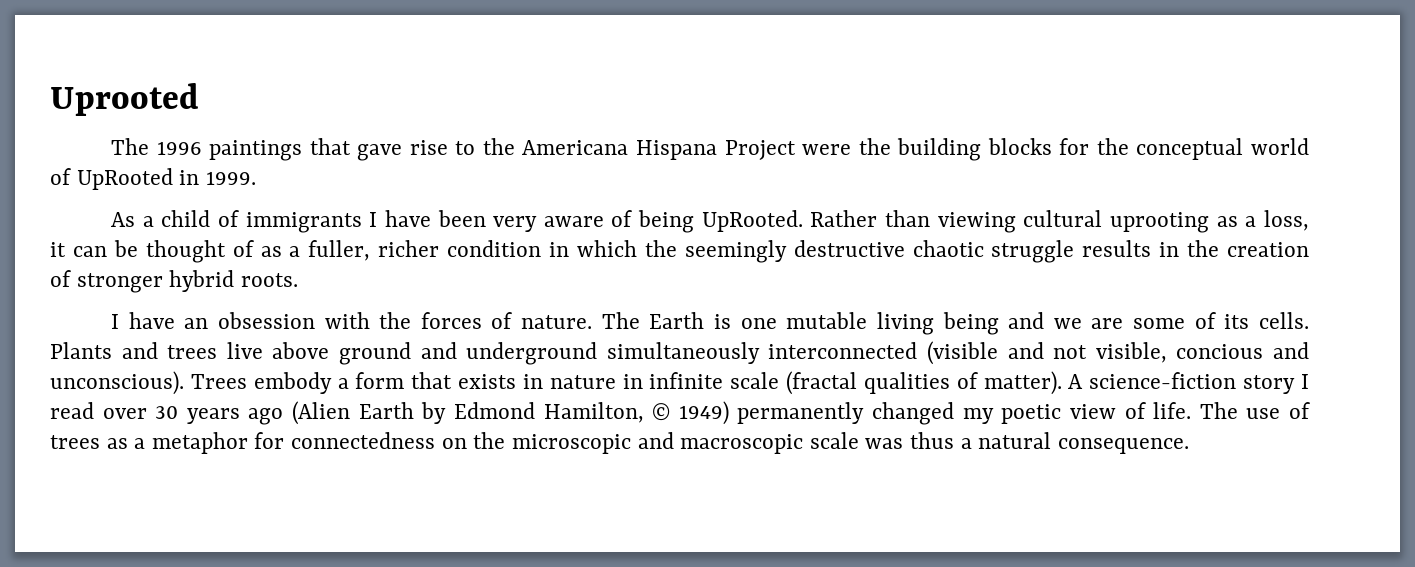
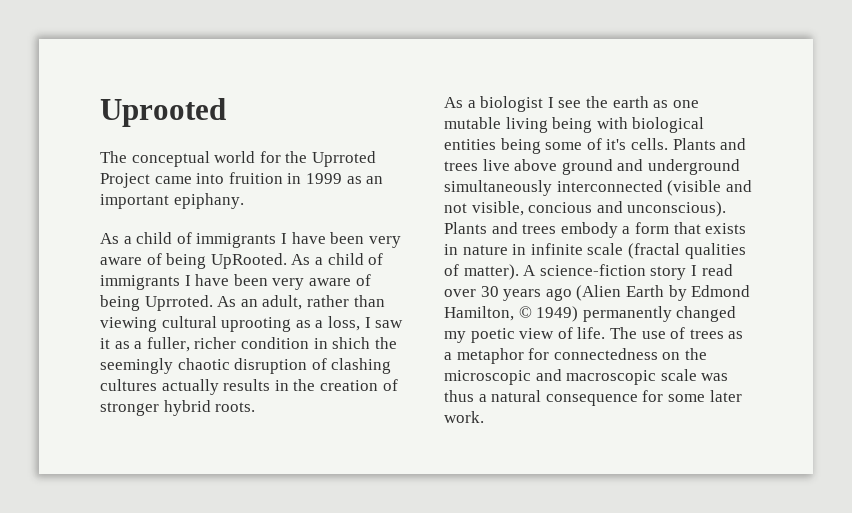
[156,138,1310,161] [50,168,256,190] 1996 paintings that gave rise to the Americana Hispana Project were the building blocks for the conceptual world of UpRooted in 1999. -> [131,151,376,167] [100,172,384,188] [100,193,244,209] conceptual world for the Uprroted Project came into fruition in 1999 as an important epiphany.
[810,210,878,227] Rather -> [291,253,384,265] [100,274,371,290] [100,295,349,311] As a child of immigrants I have been very aware of being Uprroted. As an adult, rather
[50,240,254,263] it can be thought of -> [364,317,404,328] [100,338,110,349] I saw it
[576,240,637,257] which -> [332,337,371,349] shich
[793,240,1075,263] destructive chaotic struggle -> [177,358,392,374] [100,379,219,395] chaotic disruption of clashing cultures actually
[110,312,1124,335] I have an obsession with the forces of nature. The Earth is one mutable living being and we are -> [444,96,699,112] [444,117,705,133] [444,138,541,154] As a biologist I see the earth as one mutable living being with biological entities being
[1224,314,1250,329] its -> [606,139,627,150] it's
[190,374,247,389] Trees -> [444,222,557,234] Plants and trees
[1057,438,1189,454] consequence. -> [545,390,742,406] [444,411,484,423] consequence for some later work.

